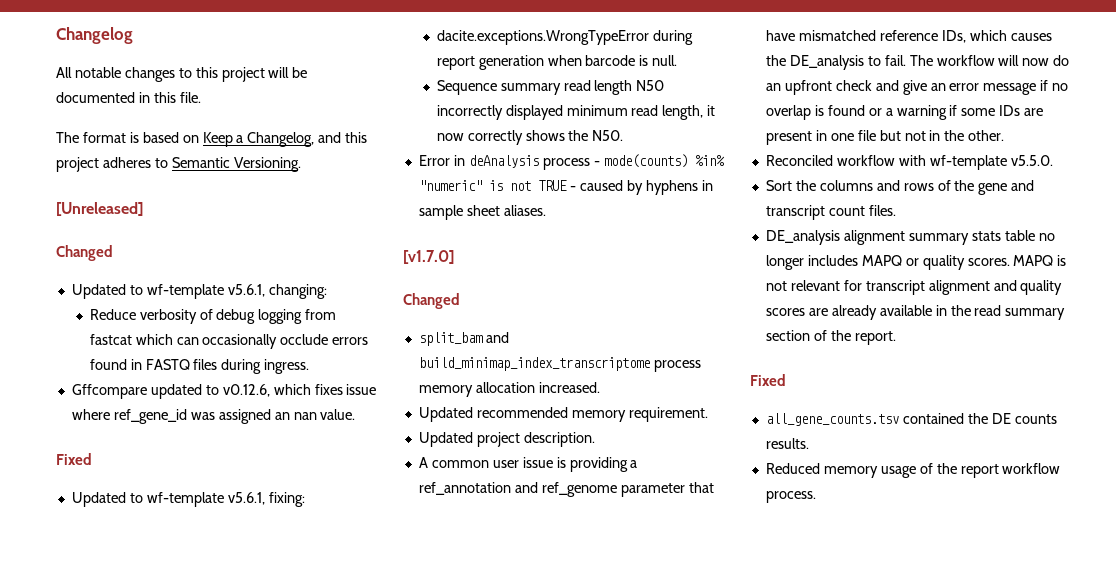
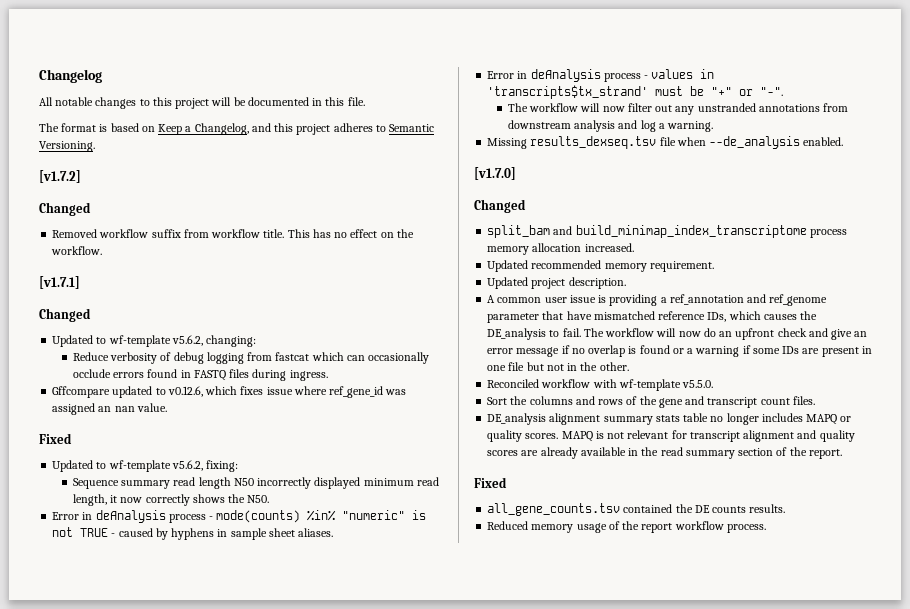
[56,202,143,216] [Unreleased] -> [39,170,81,183] [39,202,91,216] [52,229,414,238] [51,246,103,255] [39,276,80,289] [v1.7.2] // Changed // Removed workflow suffix from workflow title. This has no effect on the workflow. // [v1.7.1]
[227,284,265,297] v5.6.1, -> [171,335,203,346] v5.6.2,
[227,492,265,505] v5.6.1, -> [171,460,203,471] v5.6.2,
[436,30,693,45] [436,55,678,70] // dacite.exceptions.WrongTypeError during report generation when barcode is null. -> (239, 466) none
(546, 210) none -> [487,69,715,82] [487,85,784,99] [507,103,849,115] [507,120,714,132] [487,136,844,149] // Error in deAnalysis process - values in 'transcripts$tx_strand' must be "+" or "-". // The workflow will now filter out any unstranded annotations from downstream analysis and log a warning. // Missing results_dexseq.tsv file when --de_analysis enabled.

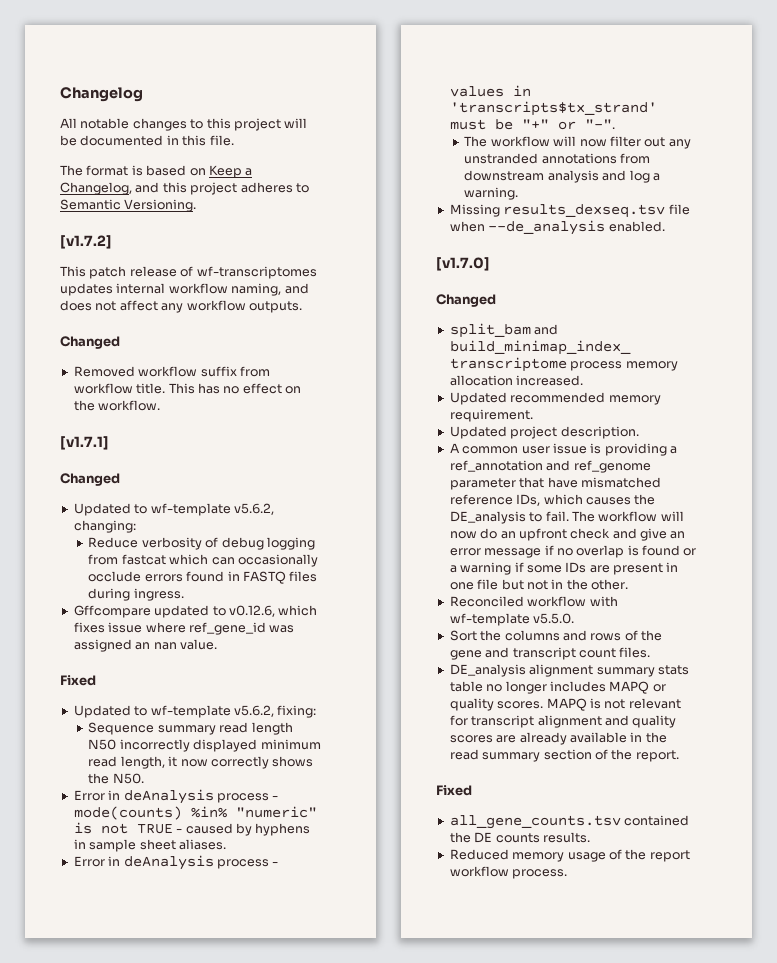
(81, 176) none -> [60,266,317,279] [60,283,309,296] [60,300,302,313] // This patch release of wf-transcriptomes updates internal workflow naming, and does not affect any workflow outputs.

